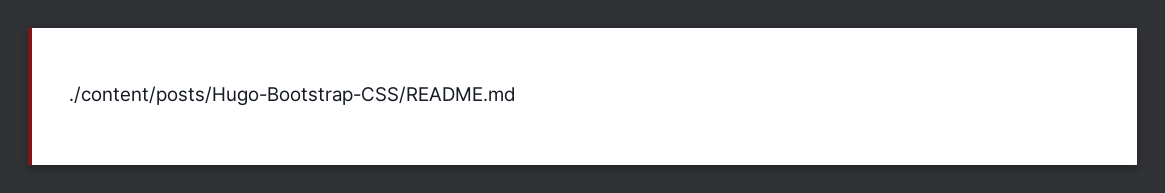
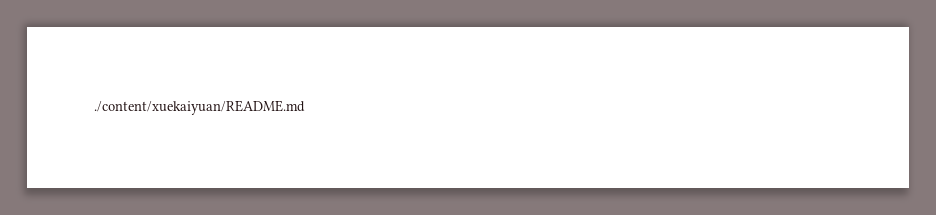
[69,86,516,106] ./content/posts/Hugo-Bootstrap-CSS/README.md -> [94,100,305,115] ./content/xuekaiyuan/README.md

